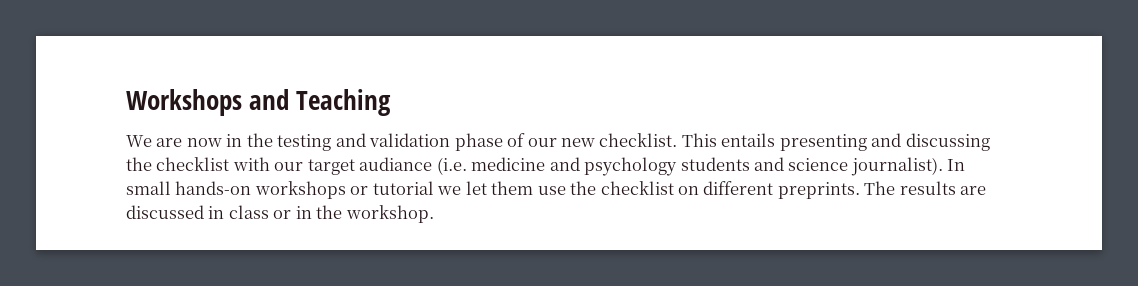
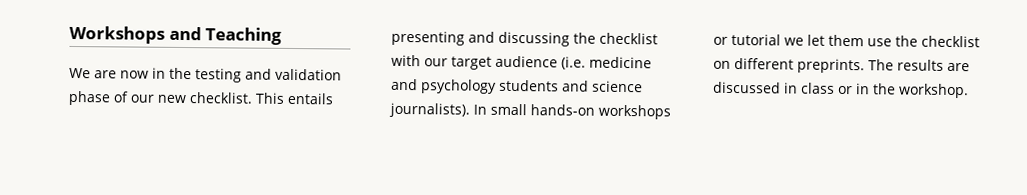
[359,157,433,171] audiance -> [495,55,558,68] audience
[850,157,943,176] journalist). -> [389,102,470,118] journalists).

